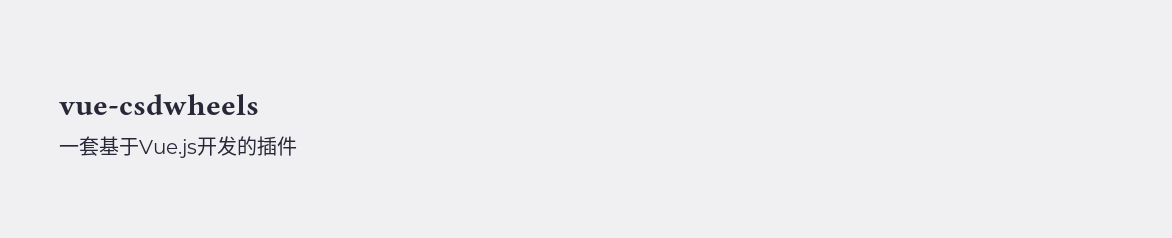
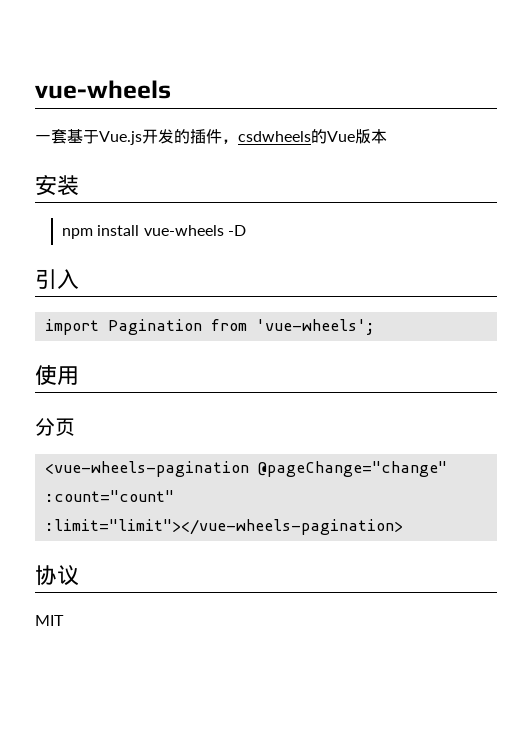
[59,94,259,115] vue-csdwheels -> [35,80,171,99] vue-wheels
(297, 146) none -> [222,129,387,144] [35,175,79,196] [62,225,247,239] [35,269,79,289] [44,319,375,335] [35,365,79,385] [35,417,75,436] [44,461,447,477] [44,490,174,502] [44,519,403,535] [35,565,79,586] [35,615,64,626] ，csdwheels的Vue版本 // 安装 // npm install vue-wheels -D // 引入 // import Pagination from 'vue-wheels'; // 使用 // 分页 // <vue-wheels-pagination @pageChange="change" :count="count" :limit="limit"></vue-wheels-pagination> // 协议 // MIT

